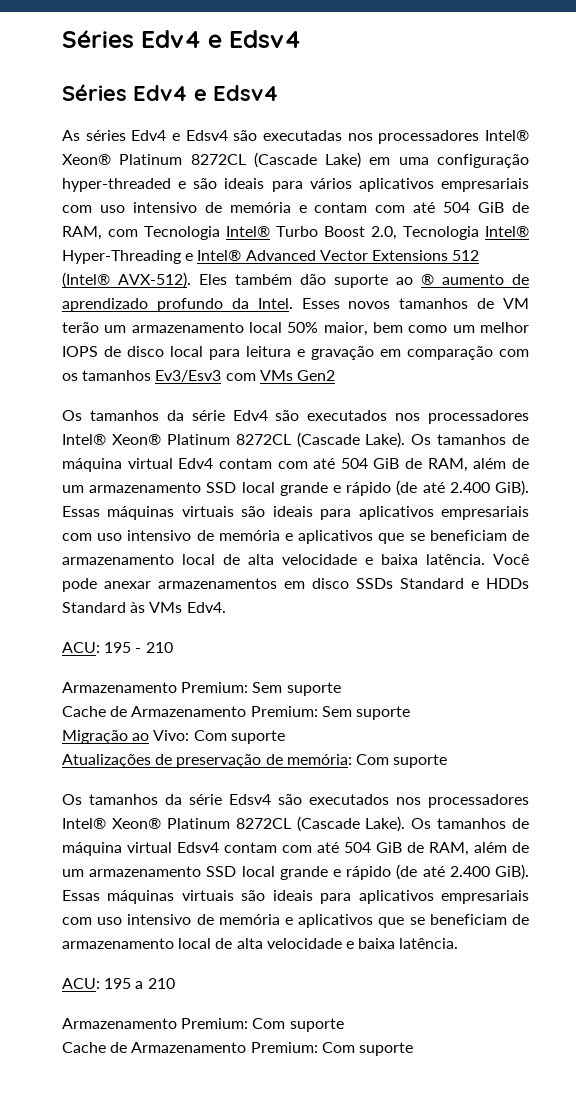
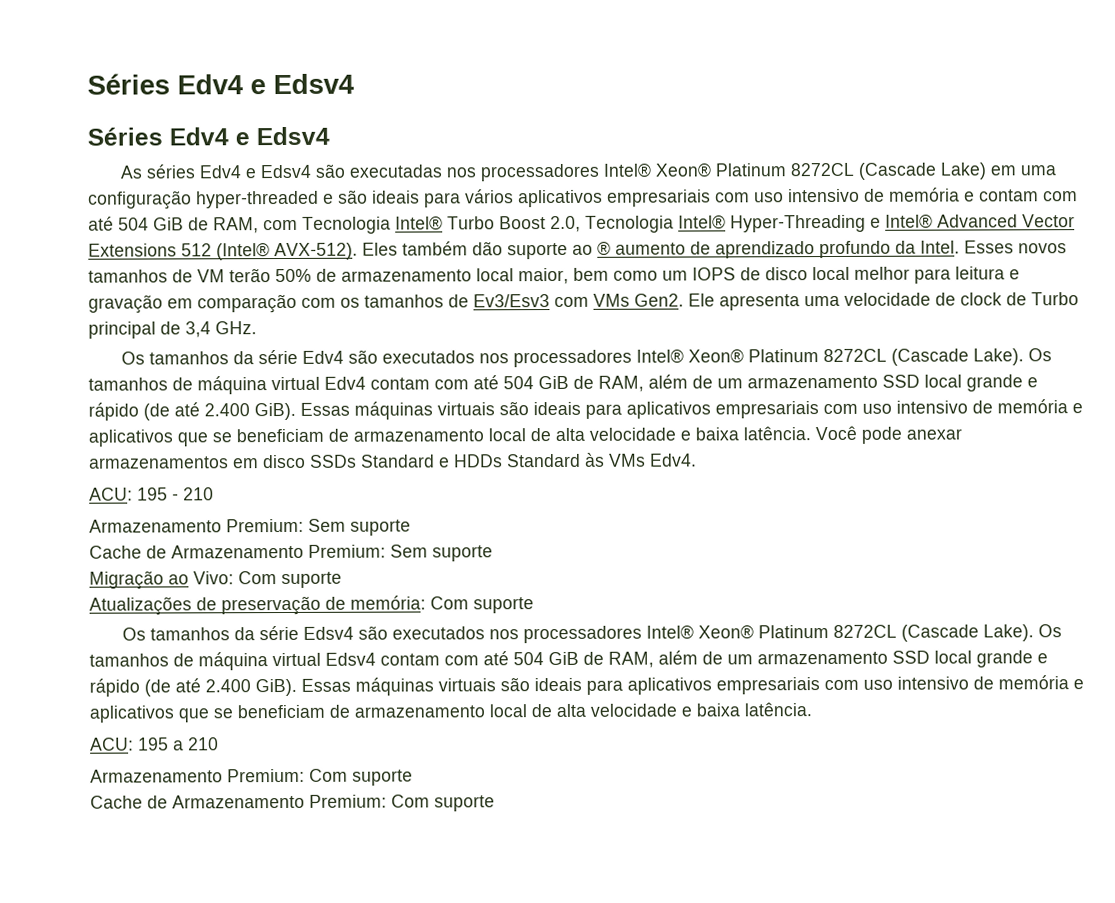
[104,322,319,333] um armazenamento local 50% -> [275,268,514,283] 50% de armazenamento local
[479,322,529,333] melhor -> (688, 275) none
(203, 351) none -> [854,266,910,280] melhor
(152, 375) none -> [448,294,469,308] de
[296,370,335,381] Gen2 -> [634,292,1079,311] [88,321,257,339] Gen2. Ele apresenta uma velocidade de clock de Turbo principal de 3,4 GHz.

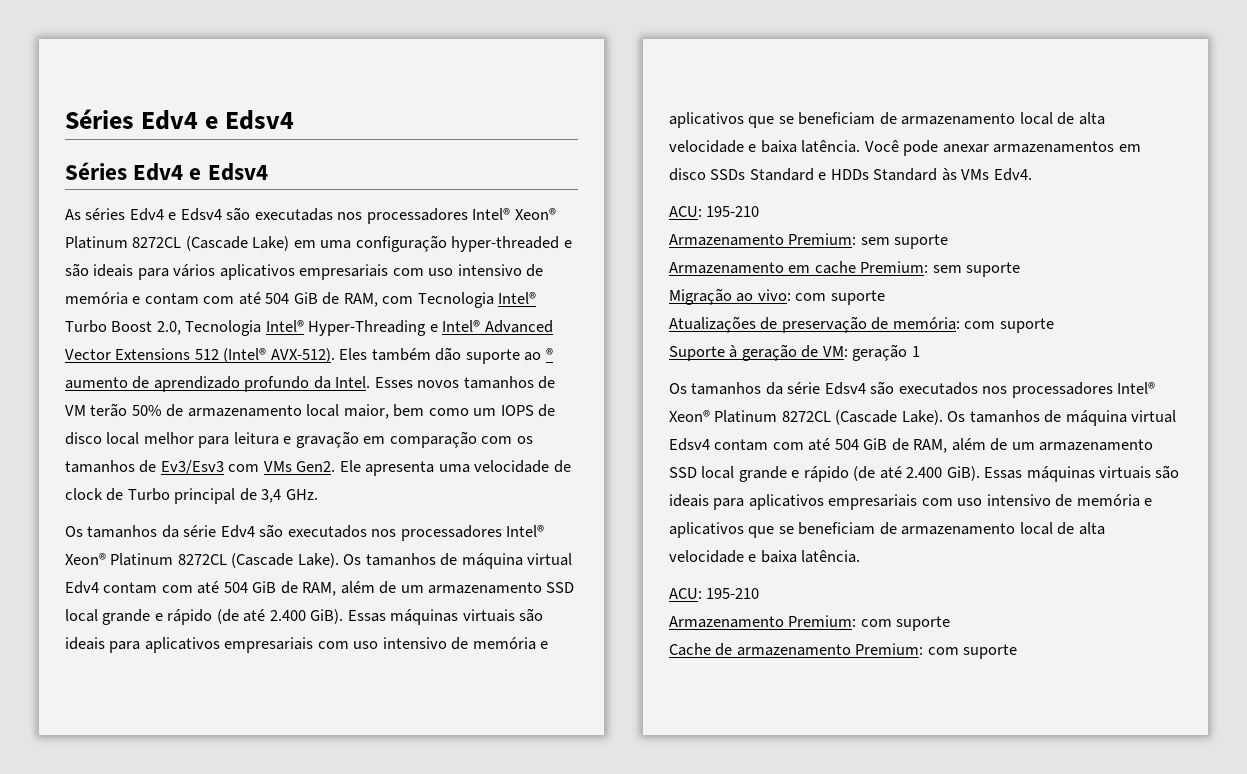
[137,487,214,501] [89,518,411,536] [89,544,428,559] 195 - 210 // Armazenamento Premium: Sem suporte // Cache de Armazenamento Premium: Sem -> [706,206,760,217] [669,233,949,249] [669,261,962,274] 195-210 // Armazenamento Premium: sem suporte // Armazenamento em cache Premium: sem
[193,571,277,585] Vivo: Com -> [757,289,827,301] vivo: com
[430,596,534,614] Com suporte -> [964,318,1054,333] [669,344,920,361] com suporte // Suporte à geração de VM: geração 1
[138,737,219,751] [90,768,413,786] [90,794,430,809] 195 a 210 // Armazenamento Premium: Com suporte // Cache de Armazenamento Premium: Com -> [706,588,760,599] [669,615,951,631] [669,643,959,656] 195-210 // Armazenamento Premium: com suporte // Cache de armazenamento Premium: com

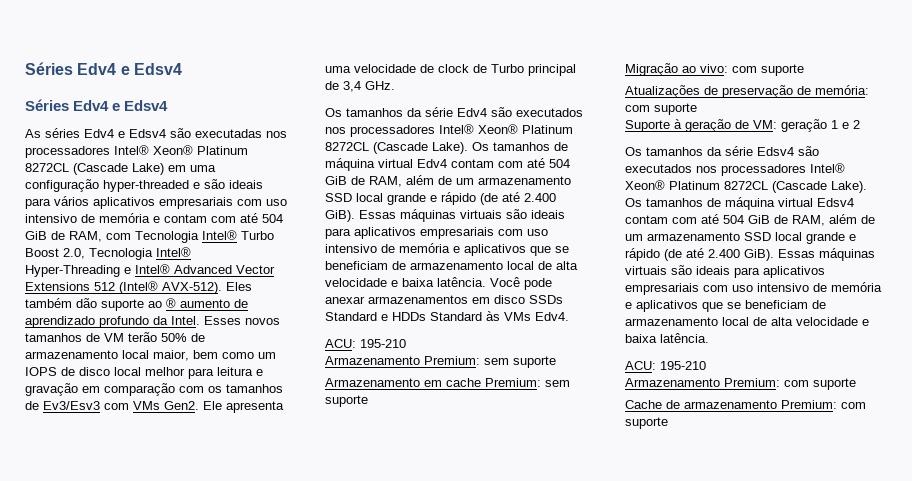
(920, 351) none -> [842,120,860,129] e 2

